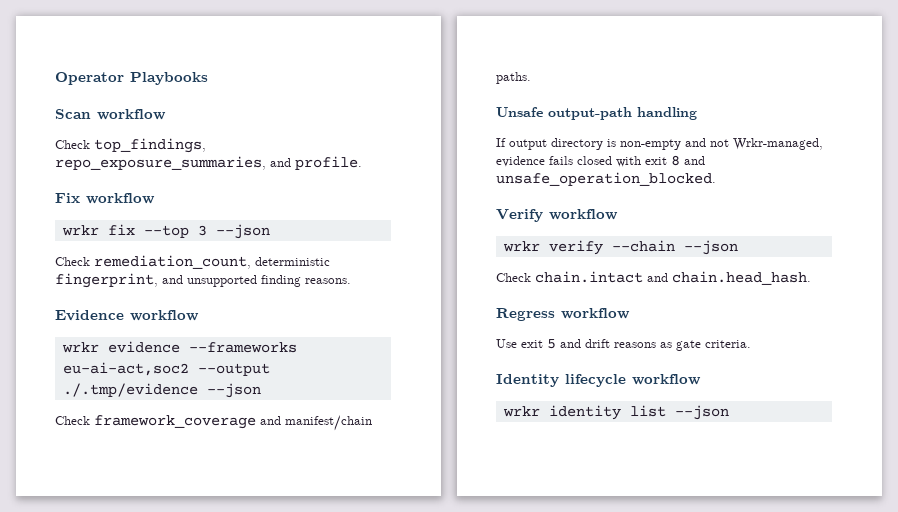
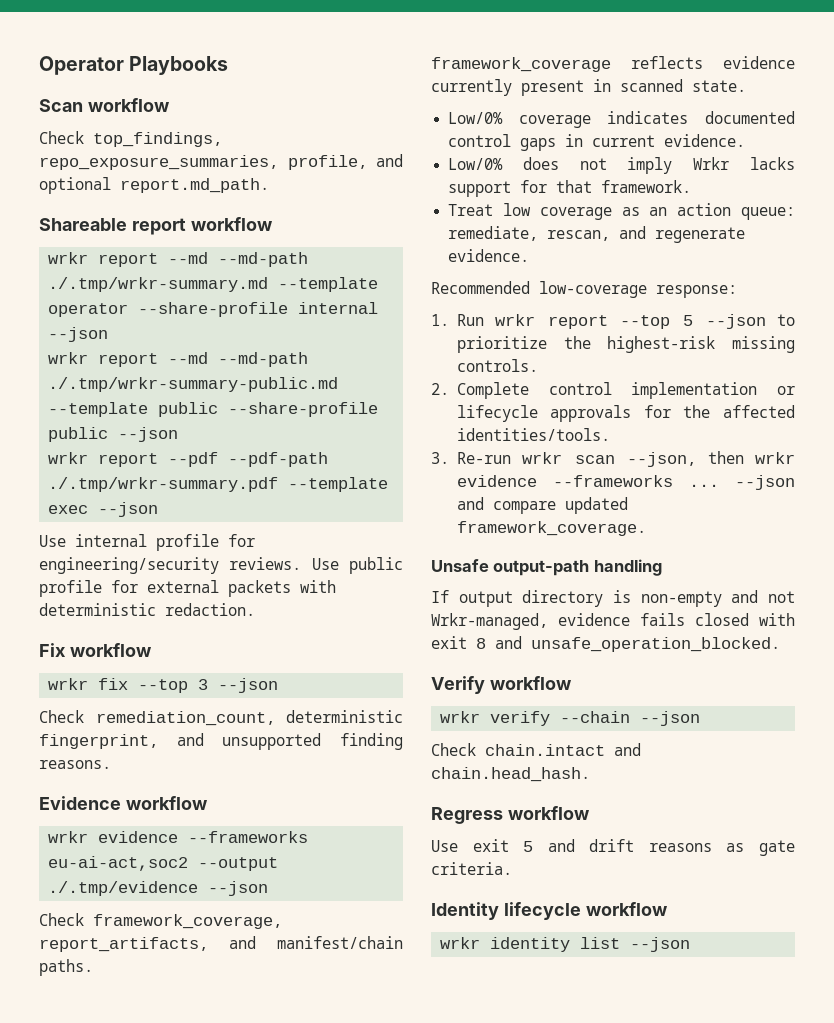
[270,156,362,170] and profile. -> [287,154,403,170] [39,177,269,194] [39,217,273,235] [48,252,309,267] [48,277,379,292] [48,302,379,317] [48,327,109,342] [48,352,309,367] [48,377,339,392] [48,402,379,417] [48,427,179,442] [48,452,329,467] [48,477,389,492] [48,502,159,517] [39,534,255,551] [39,557,403,574] [39,580,336,597] [39,603,255,616] profile, and optional report.md_path. // Shareable report workflow // wrkr report --md --md-path ./.tmp/wrkr-summary.md --template operator --share-profile internal --json // wrkr report --md --md-path ./.tmp/wrkr-summary-public.md --template public --share-profile public --json // wrkr report --pdf --pdf-path ./.tmp/wrkr-summary.pdf --template exec --json // Use internal profile for engineering/security reviews. Use public profile for external packets with deterministic redaction.
[94,415,256,429] framework_coverage -> [93,914,282,929] [39,937,208,952] framework_coverage, report_artifacts,
(531, 78) none -> [431,56,795,72] [431,79,746,96] [448,111,795,128] [448,134,746,151] [448,157,795,174] [448,180,692,197] [448,203,795,220] [448,226,746,243] [448,249,530,262] [431,281,737,298] [431,314,795,329] [456,336,795,353] [456,359,538,372] [431,382,795,399] [456,405,795,422] [456,428,610,441] [431,451,795,467] [456,475,795,490] [456,497,628,514] [456,521,646,536] // framework_coverage reflects evidence currently present in scanned state. // Low/0% coverage indicates documented control gaps in current evidence. // Low/0% does not imply Wrkr lacks support for that framework. // Treat low coverage as an action queue: remediate, rescan, and regenerate evidence. // Recommended low-coverage response: // 1. Run wrkr report --top 5 --json to prioritize the highest-risk missing controls. // 2. Complete control implementation or lifecycle approvals for the affected identities/tools. // 3. Re-run wrkr scan --json, then wrkr evidence --frameworks ... --json and compare updated framework_coverage.

